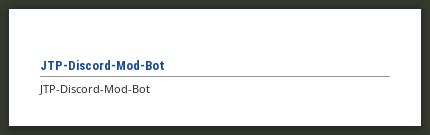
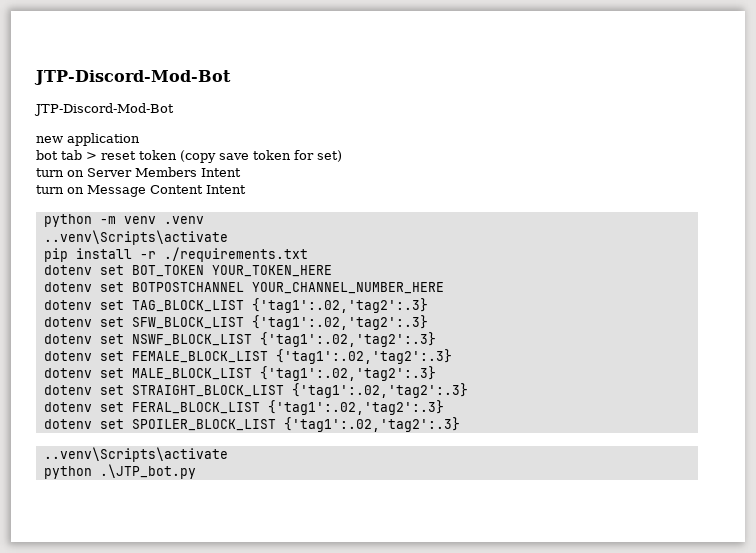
(150, 90) none -> [36,133,140,146] [36,150,342,163] [36,167,241,177] [36,185,246,197] [43,214,204,227] [43,230,228,245] [43,247,308,262] [43,265,332,277] [43,282,444,294] [43,298,428,313] [43,315,428,330] [43,332,436,347] [43,349,452,364] [43,366,436,381] [43,383,468,398] [43,400,444,415] [43,417,460,432] [43,447,228,462] [43,464,196,479] // new application // bot tab > reset token (copy save token for set) // turn on Server Members Intent // turn on Message Content Intent // python -m venv .venv // ..venv\Scripts\activate // pip install -r ./requirements.txt // dotenv set BOT_TOKEN YOUR_TOKEN_HERE // dotenv set BOTPOSTCHANNEL YOUR_CHANNEL_NUMBER_HERE // dotenv set TAG_BLOCK_LIST {'tag1':.02,'tag2':.3} // dotenv set SFW_BLOCK_LIST {'tag1':.02,'tag2':.3} // dotenv set NSWF_BLOCK_LIST {'tag1':.02,'tag2':.3} // dotenv set FEMALE_BLOCK_LIST {'tag1':.02,'tag2':.3} // dotenv set MALE_BLOCK_LIST {'tag1':.02,'tag2':.3} // dotenv set STRAIGHT_BLOCK_LIST {'tag1':.02,'tag2':.3} // dotenv set FERAL_BLOCK_LIST {'tag1':.02,'tag2':.3} // dotenv set SPOILER_BLOCK_LIST {'tag1':.02,'tag2':.3} // ..venv\Scripts\activate // python .\JTP_bot.py

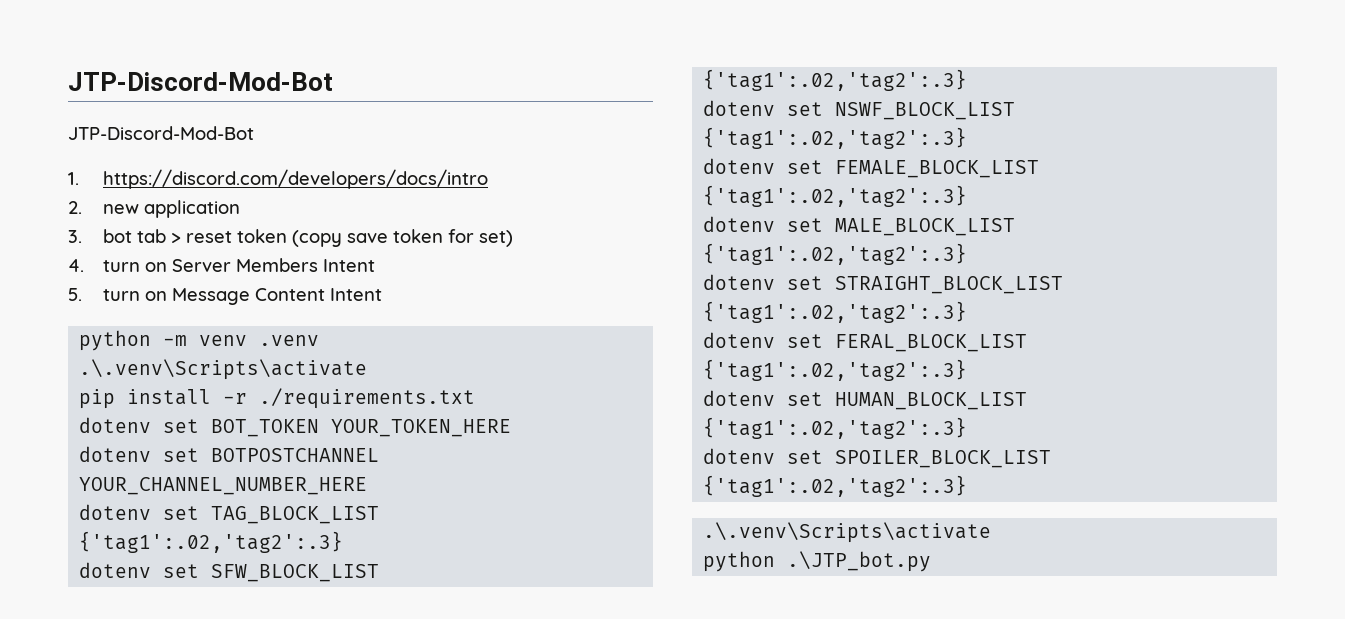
(174, 109) none -> [68,169,489,189] [68,201,82,214] 1. https://discord.com/developers/docs/intro // 2.
(140, 139) none -> [68,230,82,243] 3.
(342, 156) none -> [68,259,84,272] 4.
(241, 172) none -> [68,288,82,301] 5.
[43,230,228,245] ..venv\Scripts\activate -> [79,359,368,380] .\.venv\Scripts\activate
(444, 407) none -> [703,390,1028,410] [703,417,968,439] // dotenv set HUMAN_BLOCK_LIST {'tag1':.02,'tag2':.3}
[43,447,228,462] ..venv\Scripts\activate -> [703,522,992,543] .\.venv\Scripts\activate

